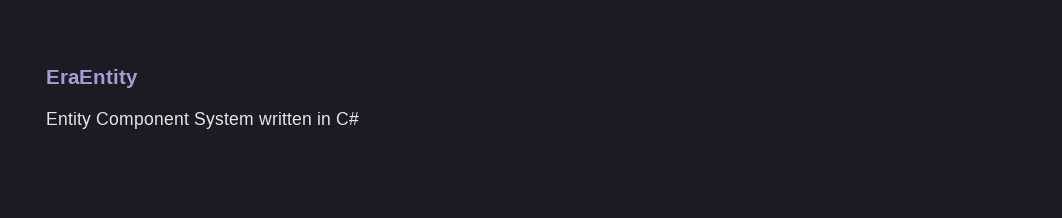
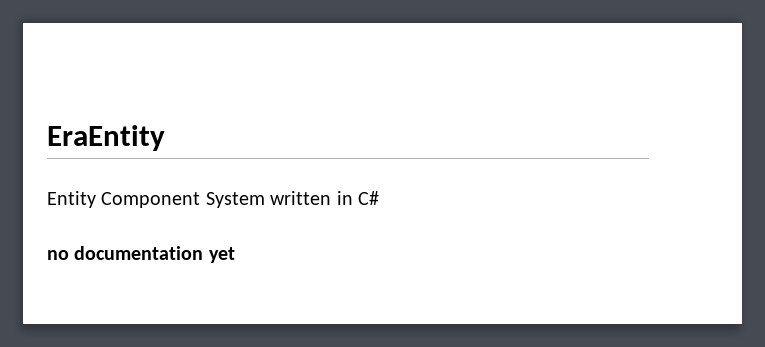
(359, 118) none -> [47,246,235,263] // no documentation yet

